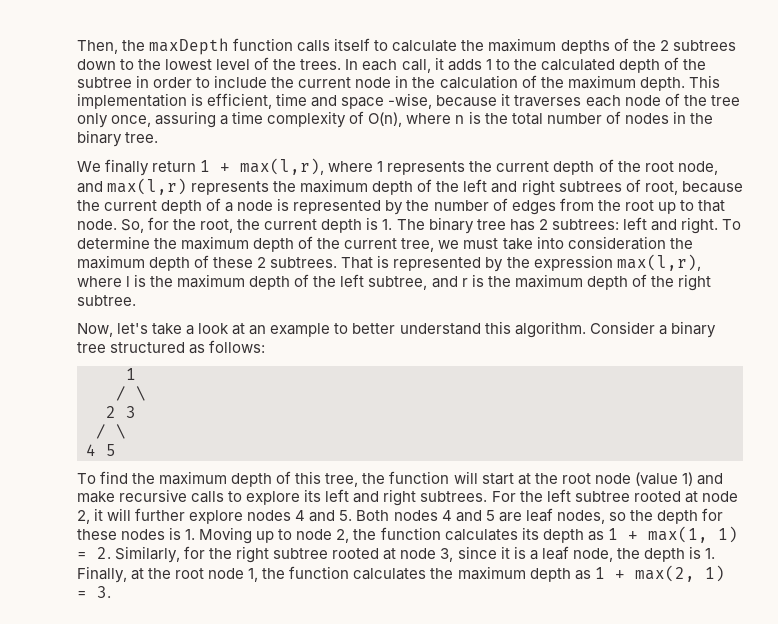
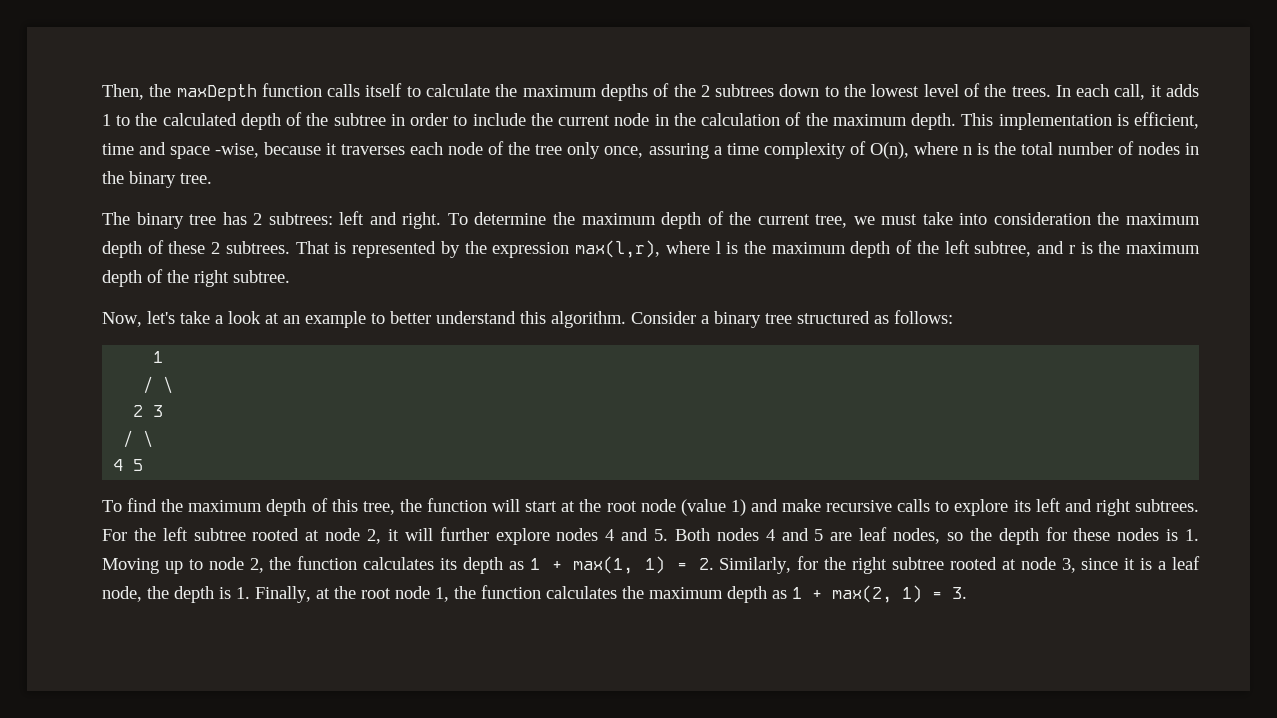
[77,158,718,176] [77,178,743,196] [77,198,725,215] [77,217,393,233] We finally return 1 + max(l,r), where 1 represents the current depth of the root node, and max(l,r) represents the maximum depth of the left and right subtrees of root, because the current depth of a node is represented by the number of edges from the root up to that node. So, for the root, the current depth is 1. -> (212, 178) none

